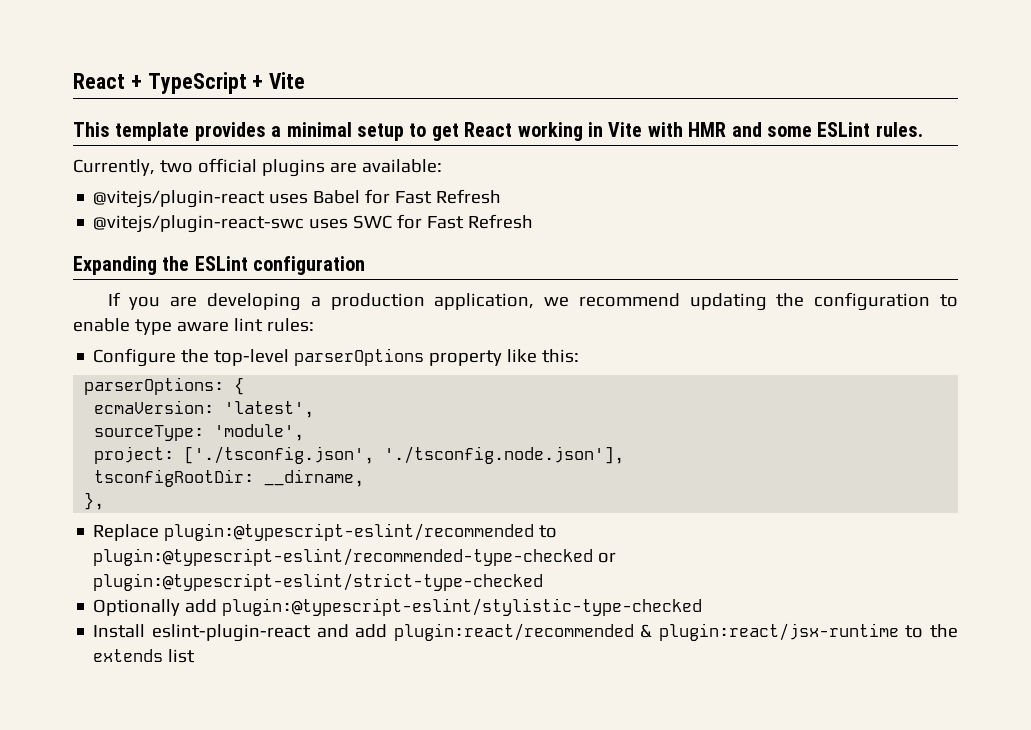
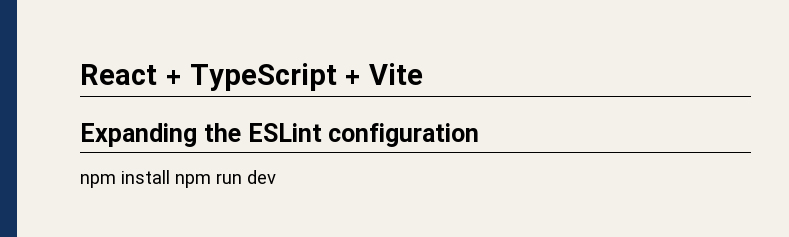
[73,122,923,141] [73,158,442,177] [93,189,502,208] [93,214,534,233] [73,256,366,275] [107,292,958,311] [73,318,314,335] [93,348,580,367] [84,377,245,395] [94,400,315,418] [94,424,305,441] [94,446,625,464] [94,469,365,487] [84,492,105,510] [93,523,558,541] [93,548,617,566] [93,573,544,591] [93,598,703,616] [93,623,958,642] [93,649,196,663] This template provides a minimal setup to get React working in Vite with HMR and some ESLint rules. // Currently, two official plugins are available: // @vitejs/plugin-react uses Babel for Fast Refresh // @vitejs/plugin-react-swc uses SWC for Fast Refresh // Expanding the ESLint configuration // If you are developing a production application, we recommend updating the configuration to enable type aware lint rules: // Configure the top-level parserOptions property like this: // parserOptions: { // ecmaVersion: 'latest', // sourceType: 'module', // project: ['./tsconfig.json', './tsconfig.node.json'], // tsconfigRootDir: __dirname, // }, // Replace plugin:@typescript-eslint/recommended to plugin:@typescript-eslint/recommended-type-checked or plugin:@typescript-eslint/strict-type-checked // Optionally add plugin:@typescript-eslint/stylistic-type-checked // Install eslint-plugin-react and add plugin:react/recommended & plugin:react/jsx-runtime to the extends list -> [80,123,480,147] [80,170,276,188] Expanding the ESLint configuration // npm install npm run dev

